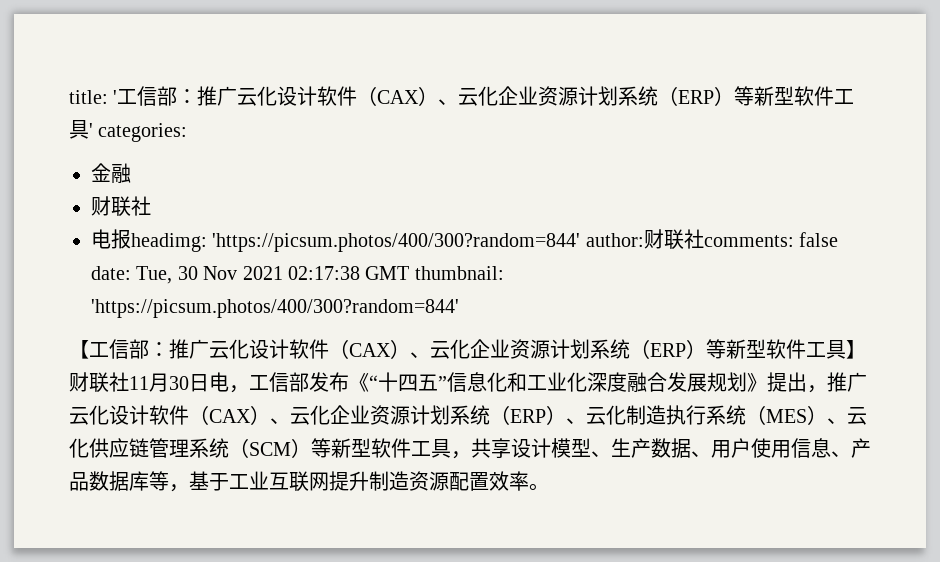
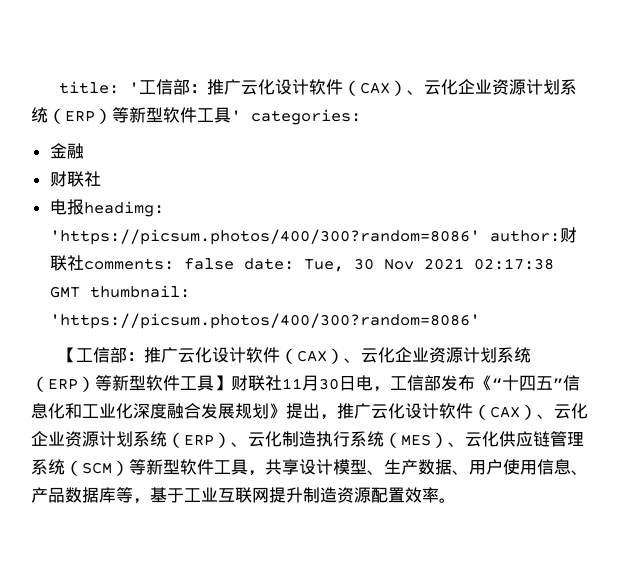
[212,233,581,252] 'https://picsum.photos/400/300?random=844' -> [49,229,480,245] 'https://picsum.photos/400/300?random=8086'
[91,299,459,318] 'https://picsum.photos/400/300?random=844' -> [49,313,480,329] 'https://picsum.photos/400/300?random=8086'

